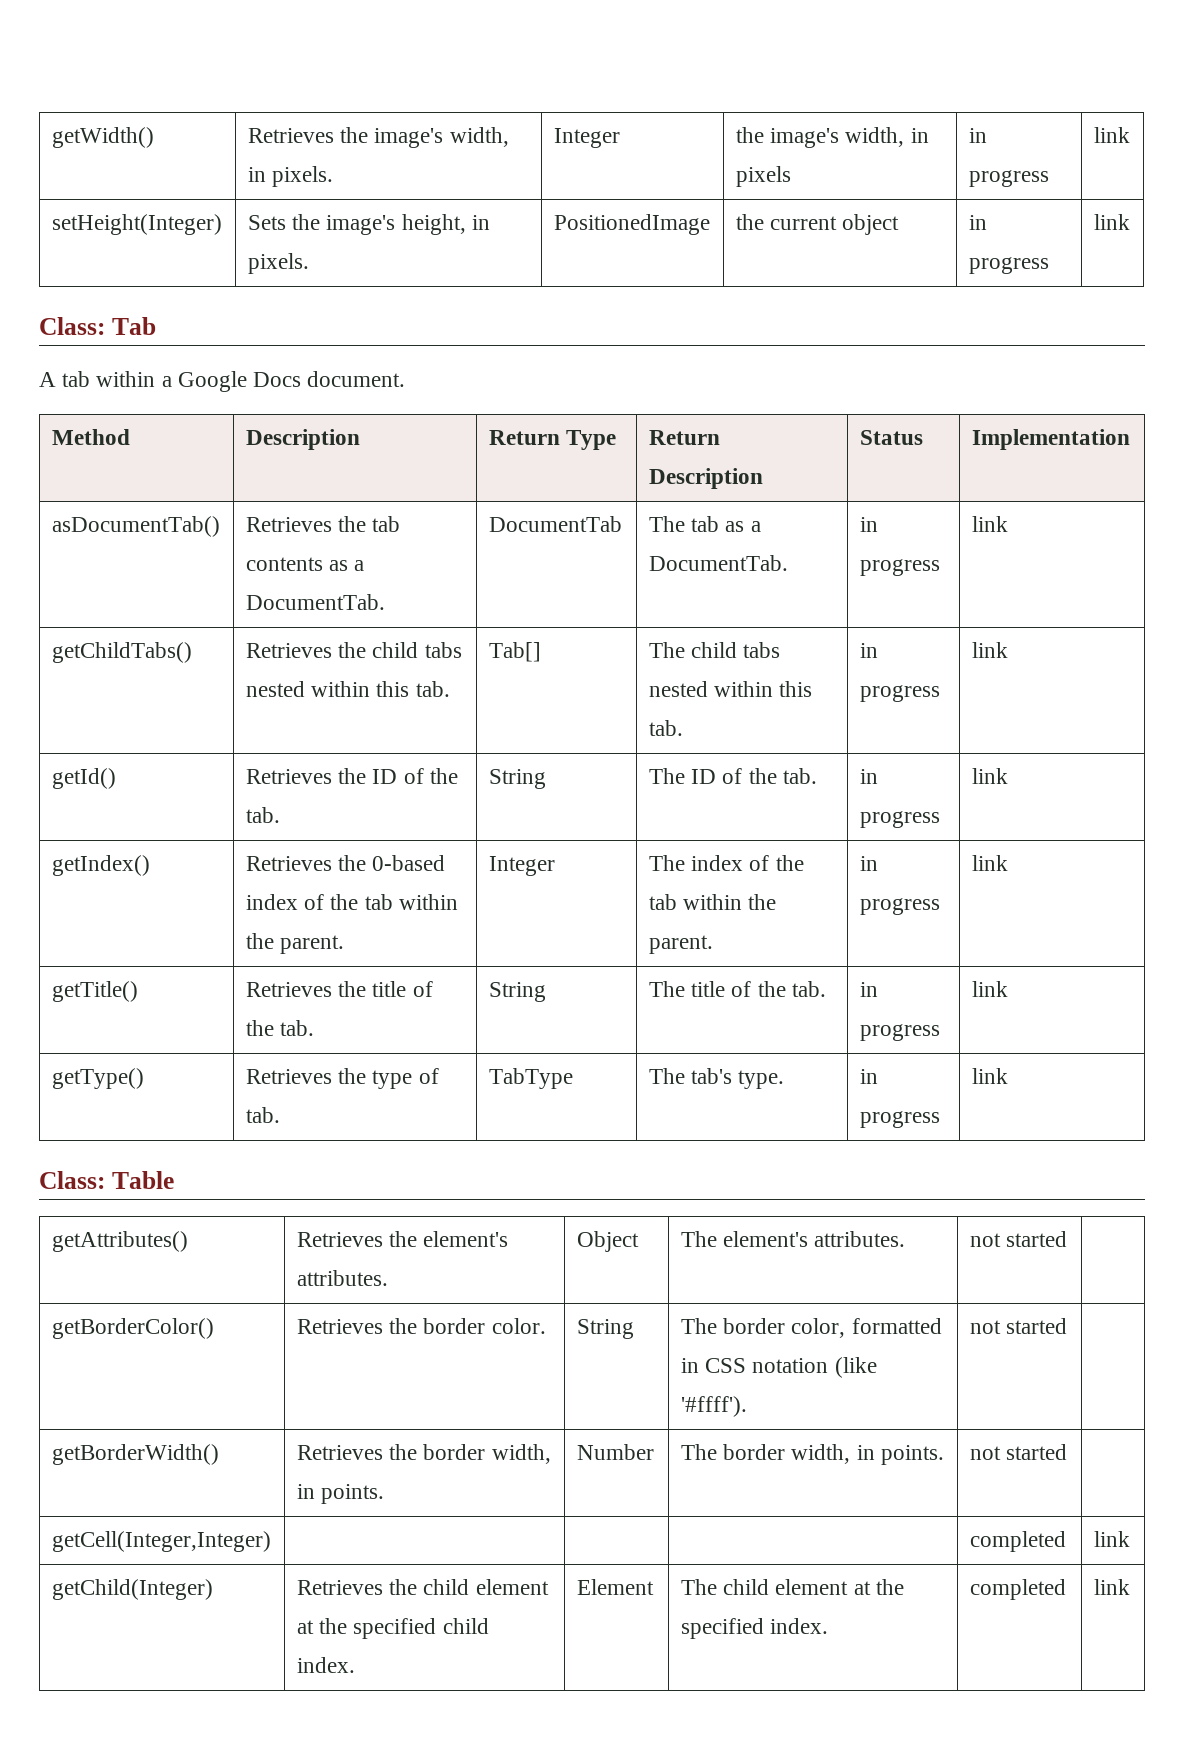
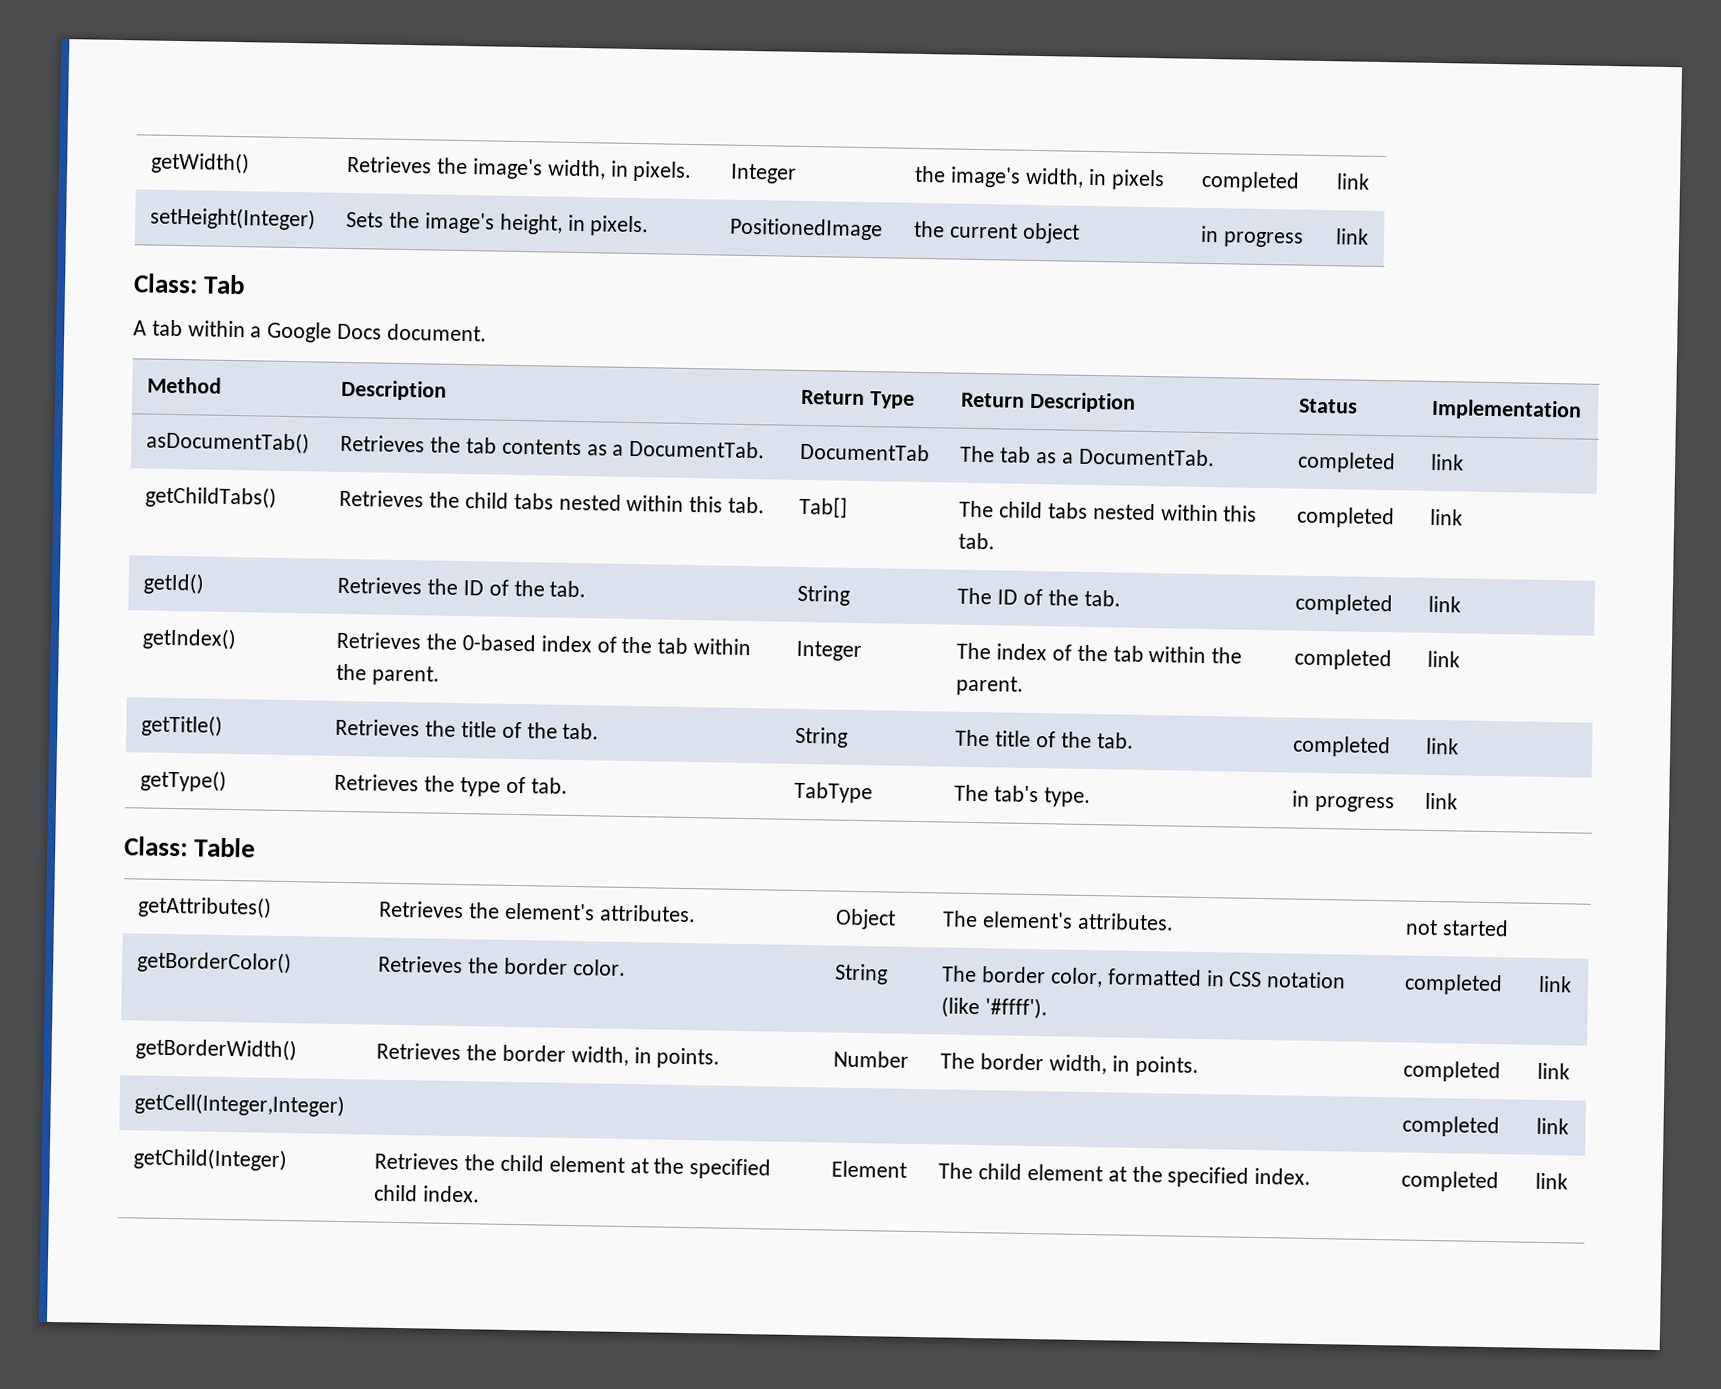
[968,128,987,143] [968,170,1049,187] in progress -> [1201,170,1301,193] completed
[859,517,878,532] [859,559,940,576] in progress -> [1297,451,1397,474] completed
[859,643,878,658] [859,685,940,702] in progress -> [1296,506,1396,529] completed
[859,769,878,784] [859,811,940,828] in progress -> [1295,593,1394,616] completed
[859,856,878,871] [859,898,940,915] in progress -> [1294,648,1393,671] completed
[859,982,878,997] [859,1024,940,1041] in progress -> [1293,735,1392,758] completed
[969,1318,1068,1334] not started | -> [1404,973,1504,996] [1538,975,1573,993] completed | link
[969,1444,1068,1460] not started | -> [1403,1060,1502,1083] [1537,1062,1571,1080] completed | link

